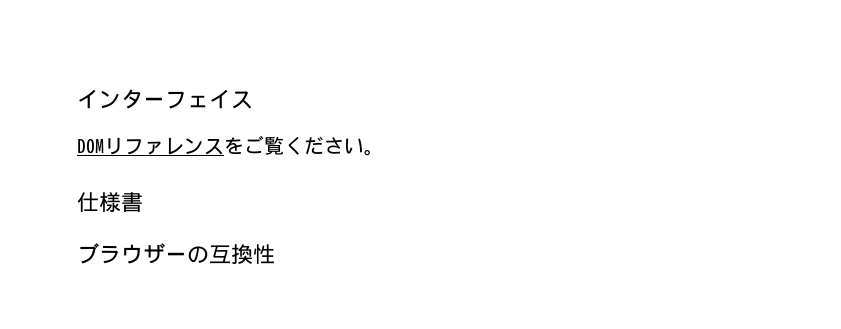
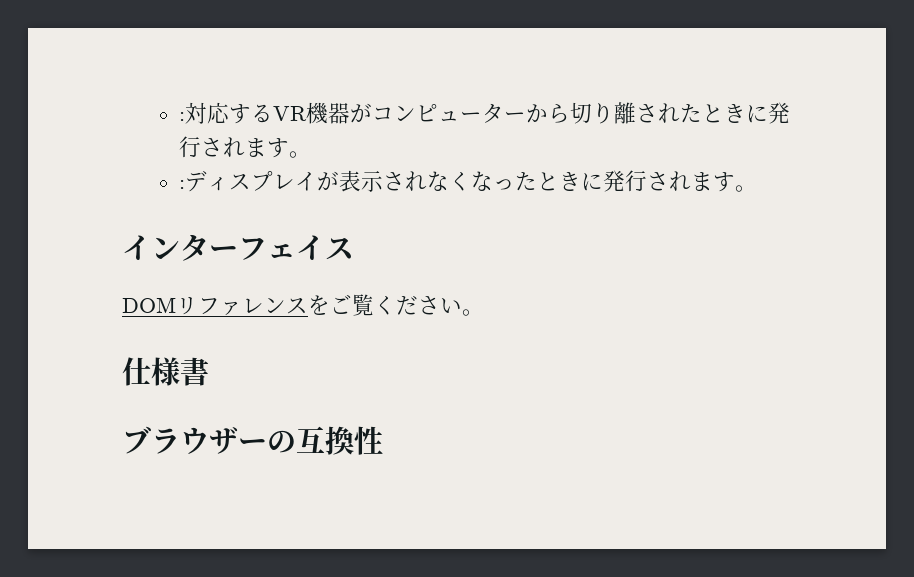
(77, 99) none -> [179,102,791,124] [179,136,312,158] [179,170,758,192] :対応するVR機器がコンピューターから切り離されたときに発行されます。 // :ディスプレイが表示されなくなったときに発行されます。 //

